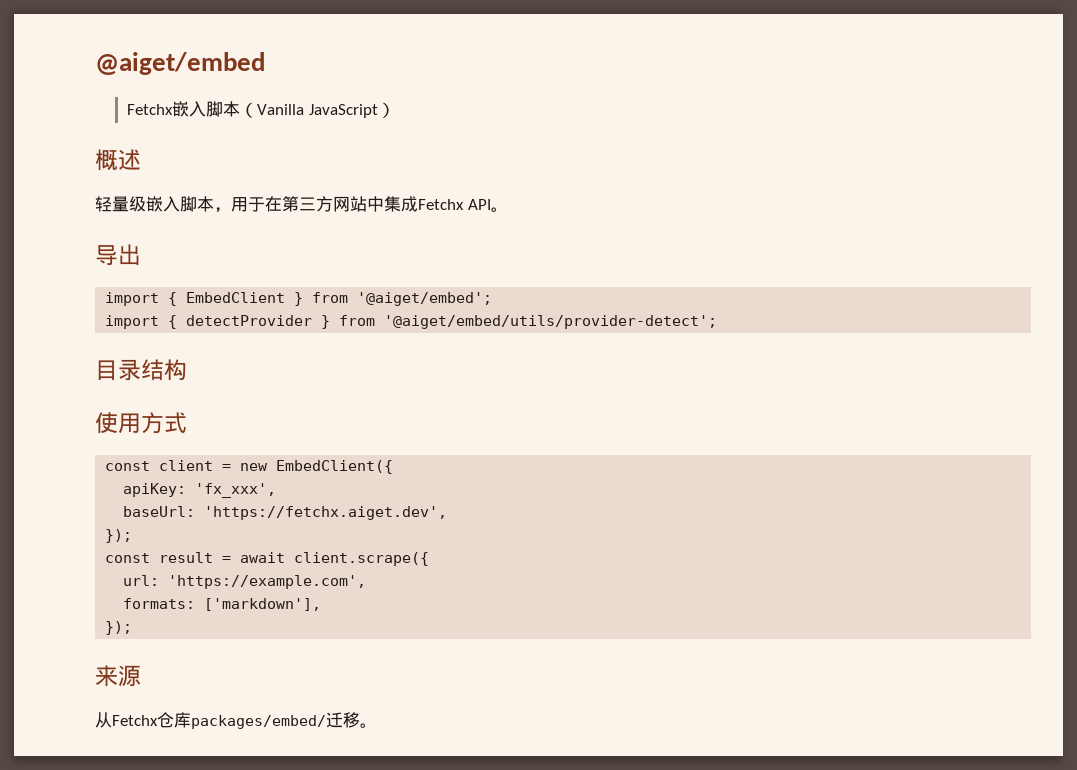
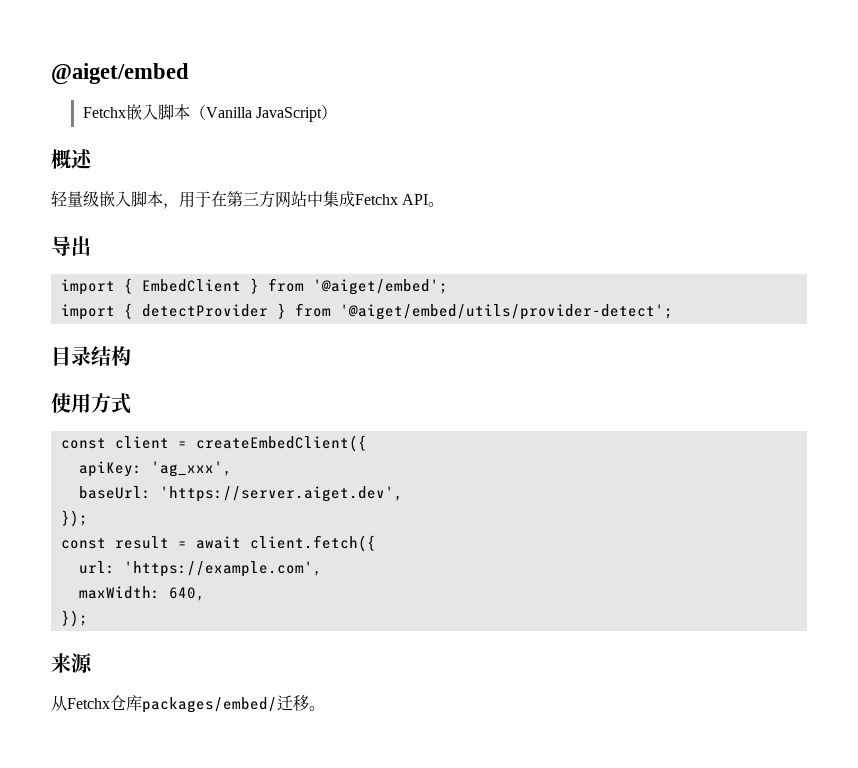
[240,460,394,474] new EmbedClient({ -> [195,435,367,452] createEmbedClient({
[195,483,277,498] 'fx_xxx', -> [150,461,232,477] 'ag_xxx',
[204,506,448,520] 'https://fetchx.aiget.dev', -> [159,486,403,502] 'https://server.aiget.dev',
[294,552,430,566] client.scrape({ -> [249,535,376,552] client.fetch({
[123,598,322,611] formats: ['markdown'], -> [78,586,205,601] maxWidth: 640,

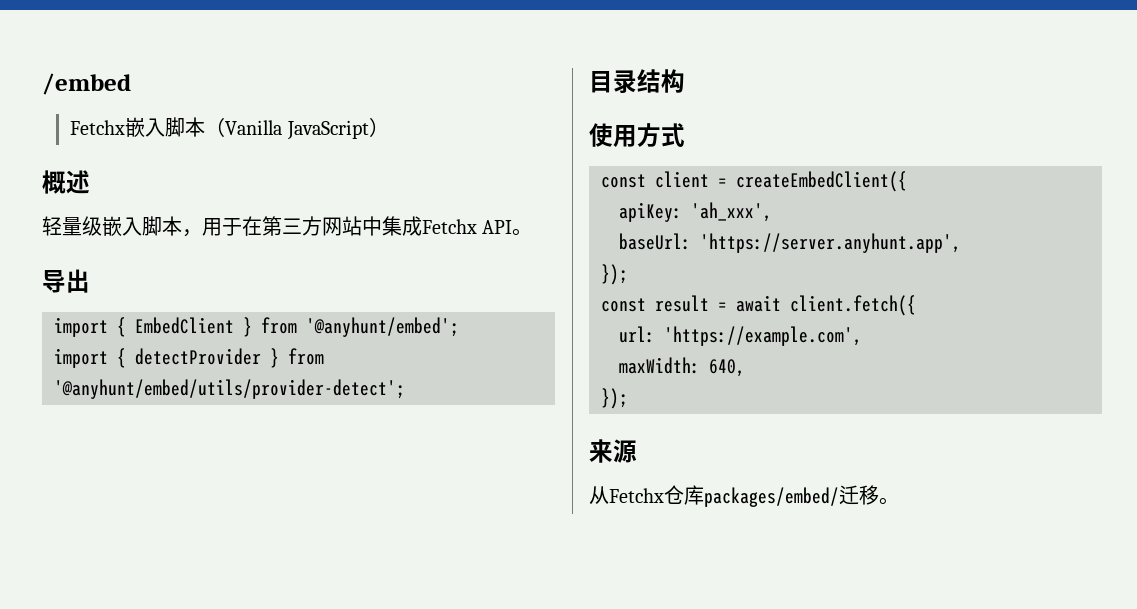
[51,63,189,85] @aiget/embed -> [42,73,131,95] /embed
[312,279,448,295] '@aiget/embed'; -> [306,317,459,337] '@anyhunt/embed';
[339,304,673,320] '@aiget/embed/utils/provider-detect'; -> [54,379,405,399] '@anyhunt/embed/utils/provider-detect';
[150,461,232,477] 'ag_xxx', -> [691,202,772,222] 'ah_xxx',
[159,486,403,502] 'https://server.aiget.dev', -> [700,233,961,253] 'https://server.anyhunt.app',

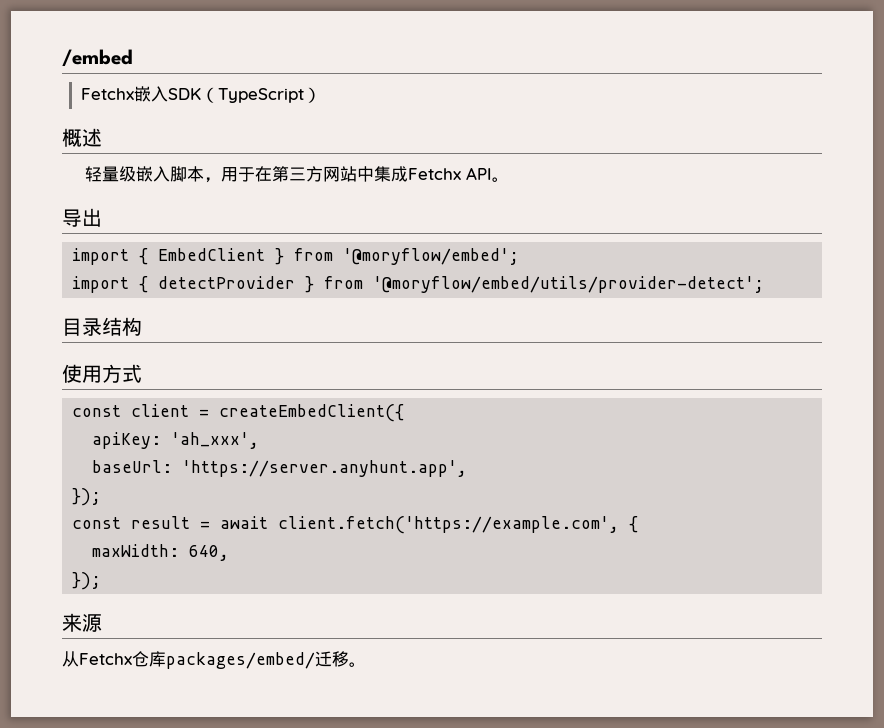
[165,117,369,140] 脚本（Vanilla JavaScript -> [168,87,305,103] SDK（TypeScript
[306,317,459,337] '@anyhunt/embed'; -> [343,248,520,265] '@moryflow/embed';
[54,379,405,399] '@anyhunt/embed/utils/provider-detect'; -> [373,276,765,293] '@moryflow/embed/utils/provider-detect';
[790,295,916,316] [619,326,862,346] client.fetch({ // url: 'https://example.com', -> [278,516,639,534] client.fetch('https://example.com', {

